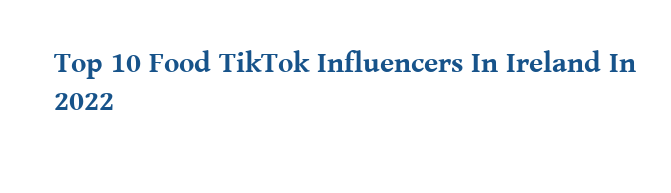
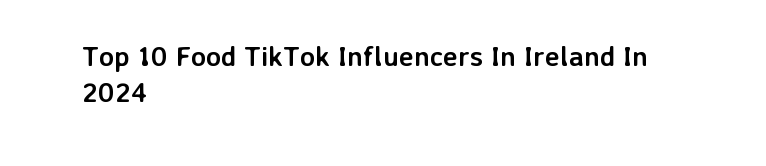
[54,93,114,110] 2022 -> [82,83,147,102] 2024

